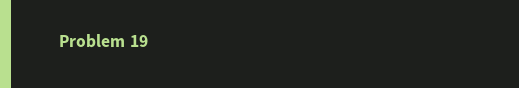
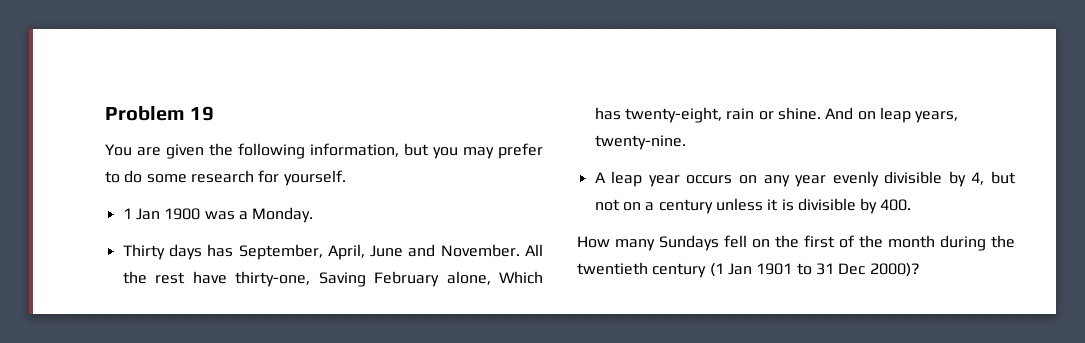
(148, 41) none -> [105,143,543,159] [105,170,346,186] [122,207,314,223] [122,244,543,260] [122,271,543,287] [594,107,959,123] [594,135,686,150] [594,171,1016,187] [594,198,912,214] [577,235,1015,251] [577,262,920,278] // You are given the following information, but you may prefer to do some research for yourself. // 1 Jan 1900 was a Monday. // Thirty days has September, April, June and November. All the rest have thirty-one, Saving February alone, Which has twenty-eight, rain or shine. And on leap years, twenty-nine. // A leap year occurs on any year evenly divisible by 4, but not on a century unless it is divisible by 400. // How many Sundays fell on the first of the month during the twentieth century (1 Jan 1901 to 31 Dec 2000)?

